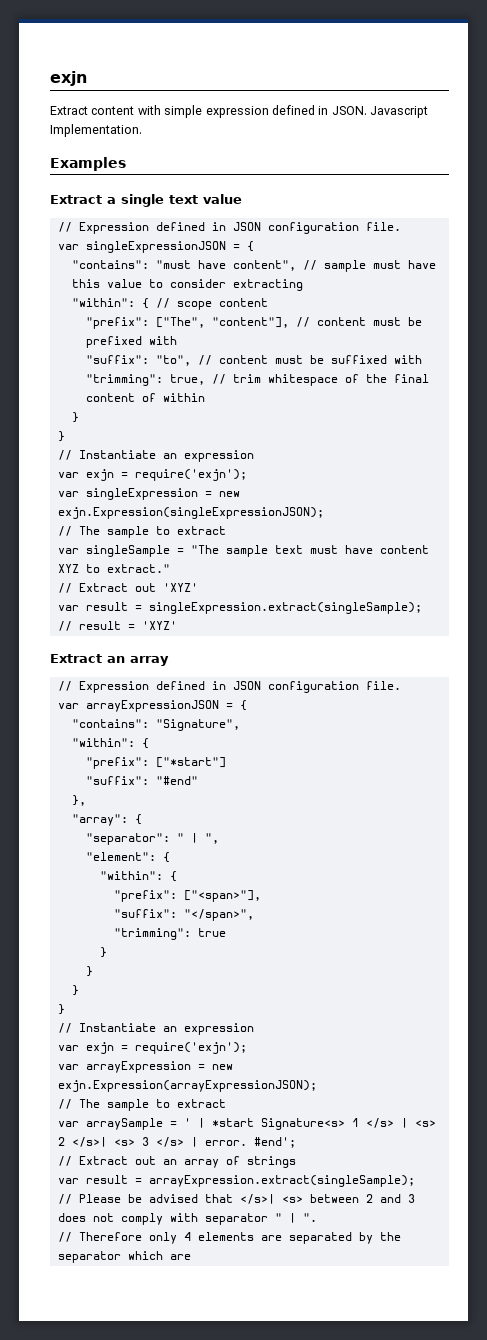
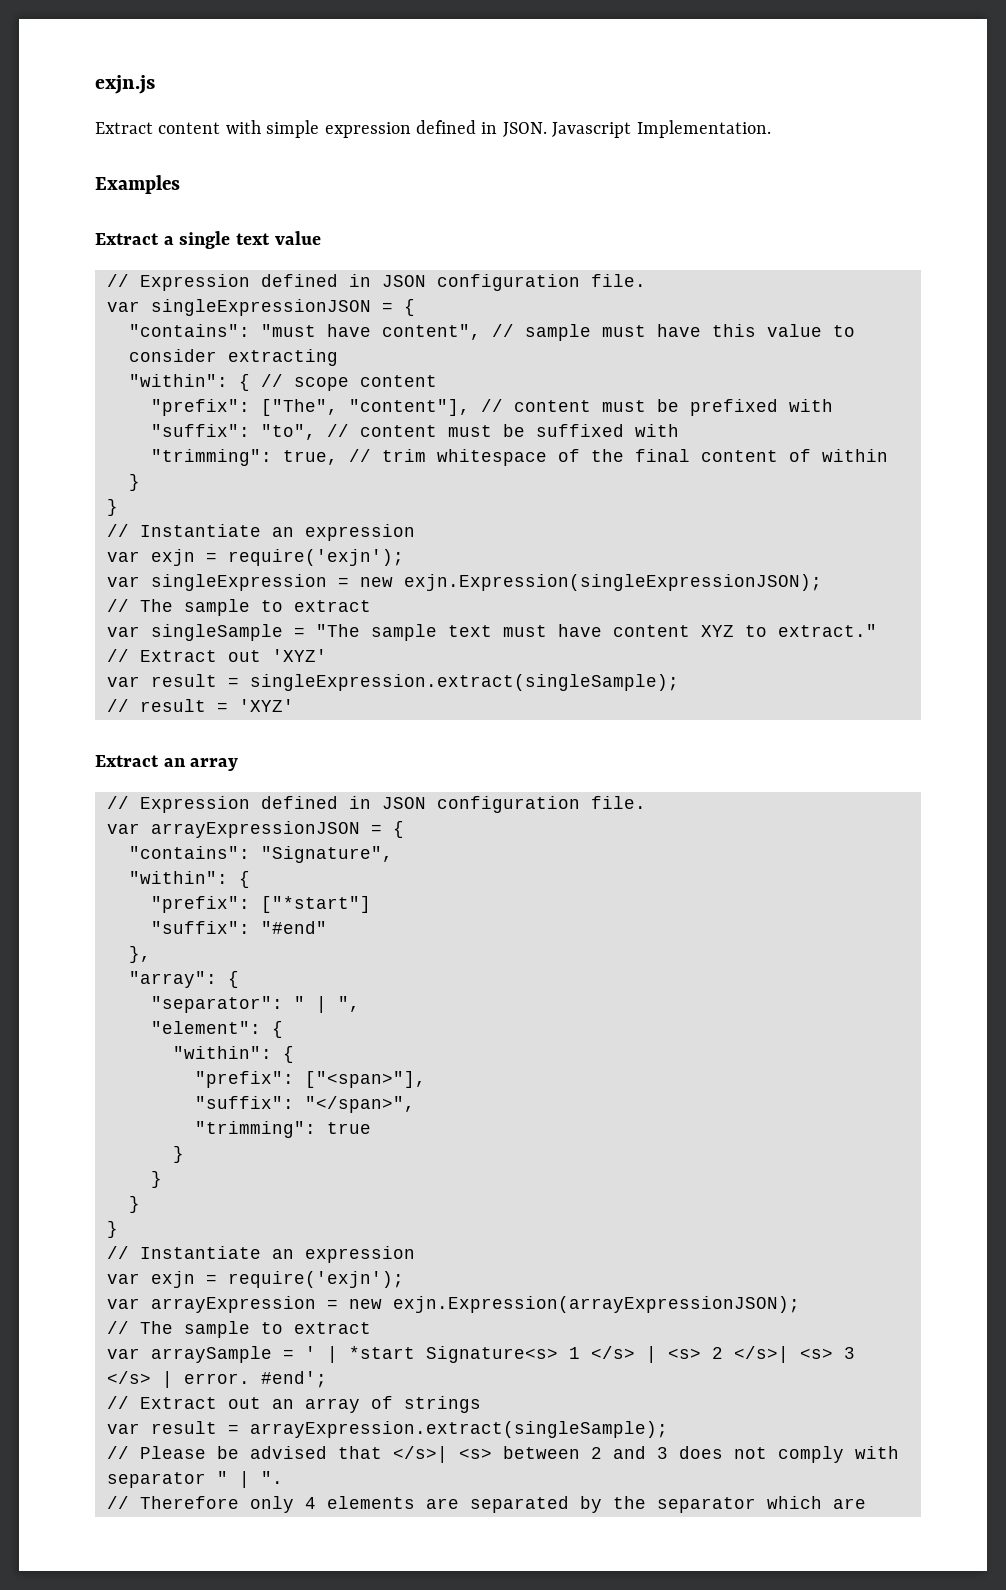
[50,71,87,86] exjn -> [95,75,155,94] exjn.js

